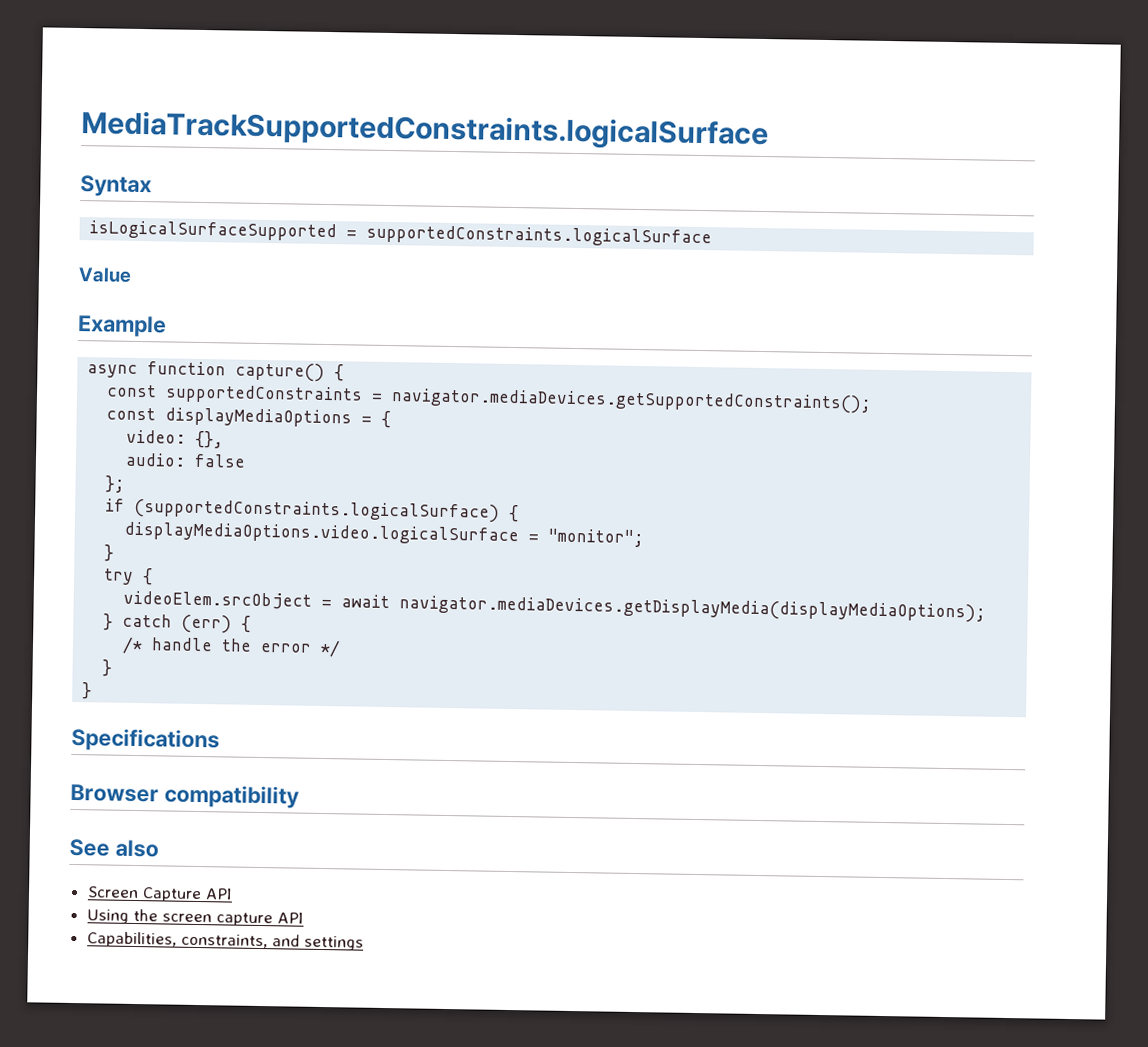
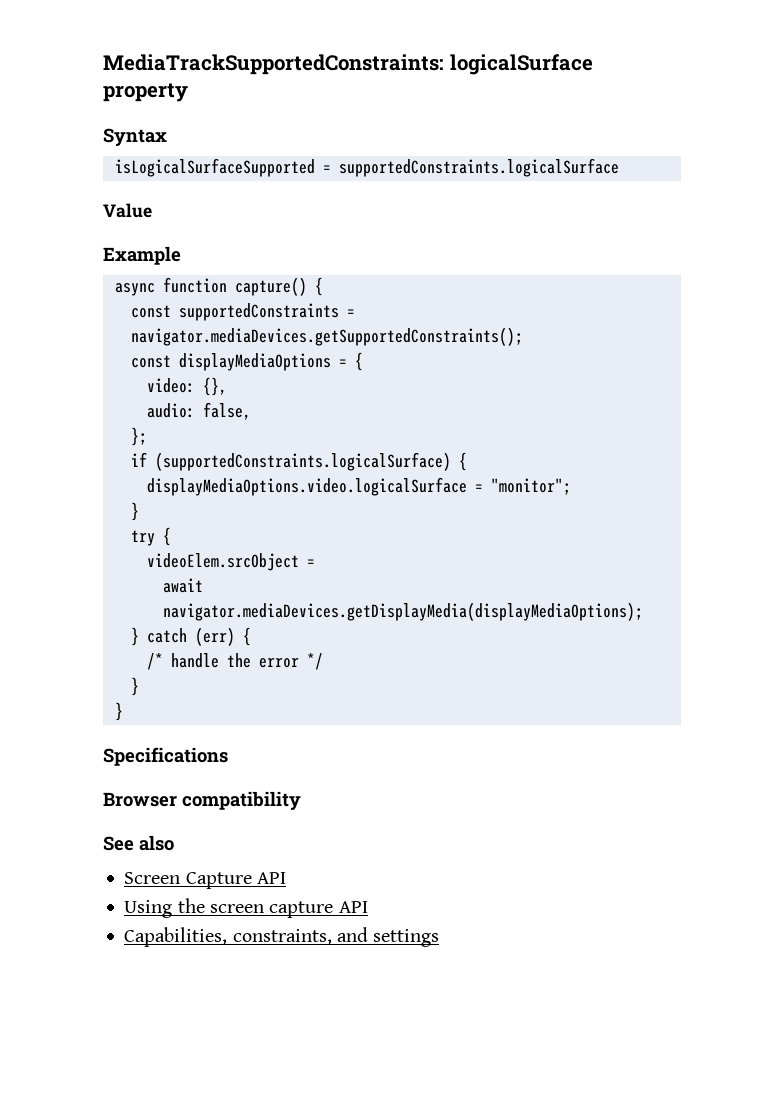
[81,110,769,152] MediaTrackSupportedConstraints.logicalSurface -> [103,54,593,75] [103,83,188,102] MediaTrackSupportedConstraints: logicalSurface property
[194,453,247,468] false -> [202,402,251,420] false,
(333, 603) none -> (315, 563) //

